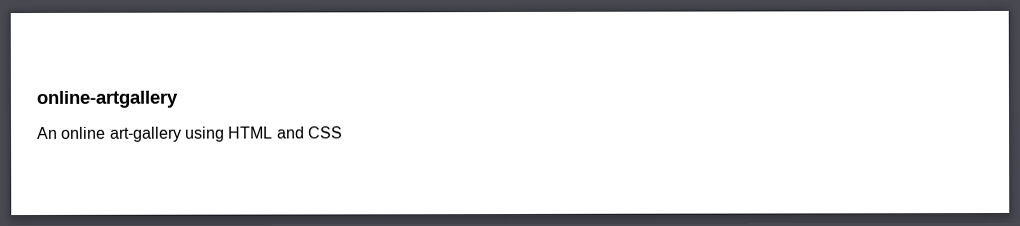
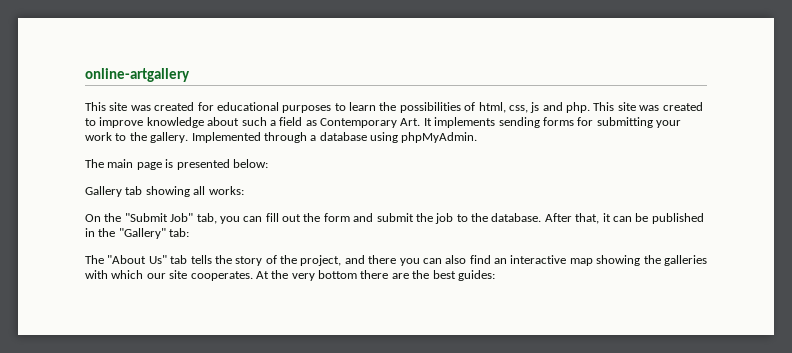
[37,126,343,142] An online art-gallery using HTML and CSS -> [85,102,703,113] [85,117,681,128] [85,132,478,143] [85,159,268,170] [85,186,244,197] [85,213,704,224] [85,228,190,239] [85,255,707,266] [85,270,495,281] This site was created for educational purposes to learn the possibilities of html, css, js and php. This site was created to improve knowledge about such a field as Contemporary Art. It implements sending forms for submitting your work to the gallery. Implemented through a database using phpMyAdmin. // The main page is presented below: // Gallery tab showing all works: // On the "Submit Job" tab, you can fill out the form and submit the job to the database. After that, it can be published in the "Gallery" tab: // The "About Us" tab tells the story of the project, and there you can also find an interactive map showing the galleries with which our site cooperates. At the very bottom there are the best guides:

